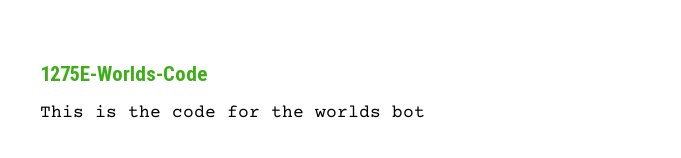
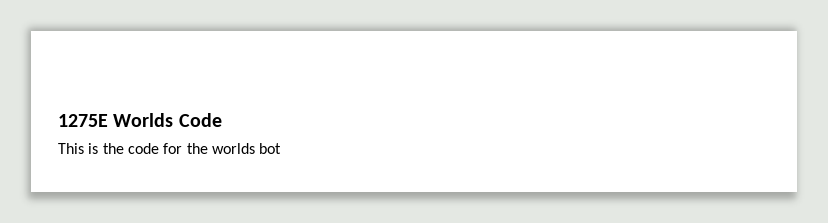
[40,66,207,81] 1275E-Worlds-Code -> [58,113,222,127] 1275E Worlds Code

